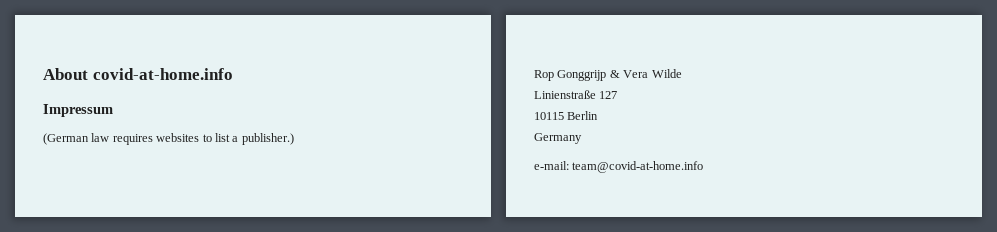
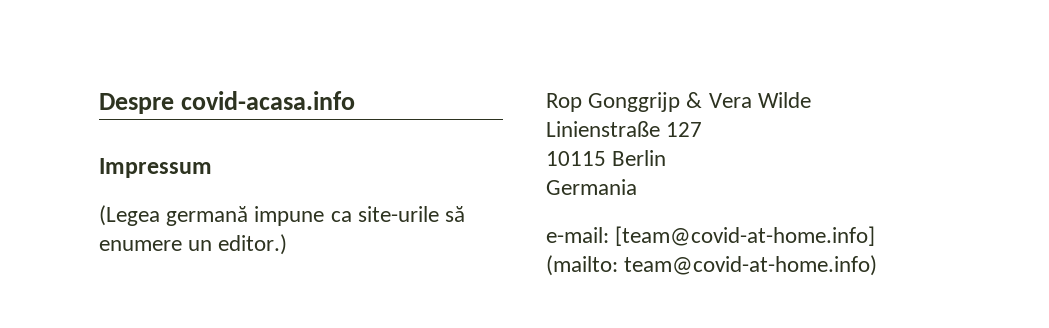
[43,68,233,80] About covid-at-home.info -> [99,91,355,114] Despre covid-acasa.info
[43,133,294,145] (German law requires websites to list a publisher.) -> [99,205,466,226] [99,234,288,255] (Legea germană impune ca site-urile să enumere un editor.)
[534,133,582,144] Germany -> [546,179,637,195] Germania
[572,161,704,173] team@covid-at-home.info -> [615,226,876,246] [546,255,878,276] [team@covid-at-home.info] (mailto: team@covid-at-home.info)

